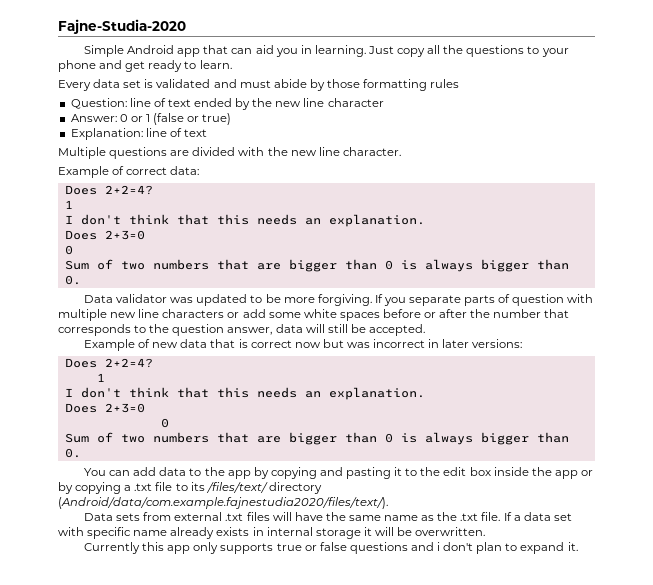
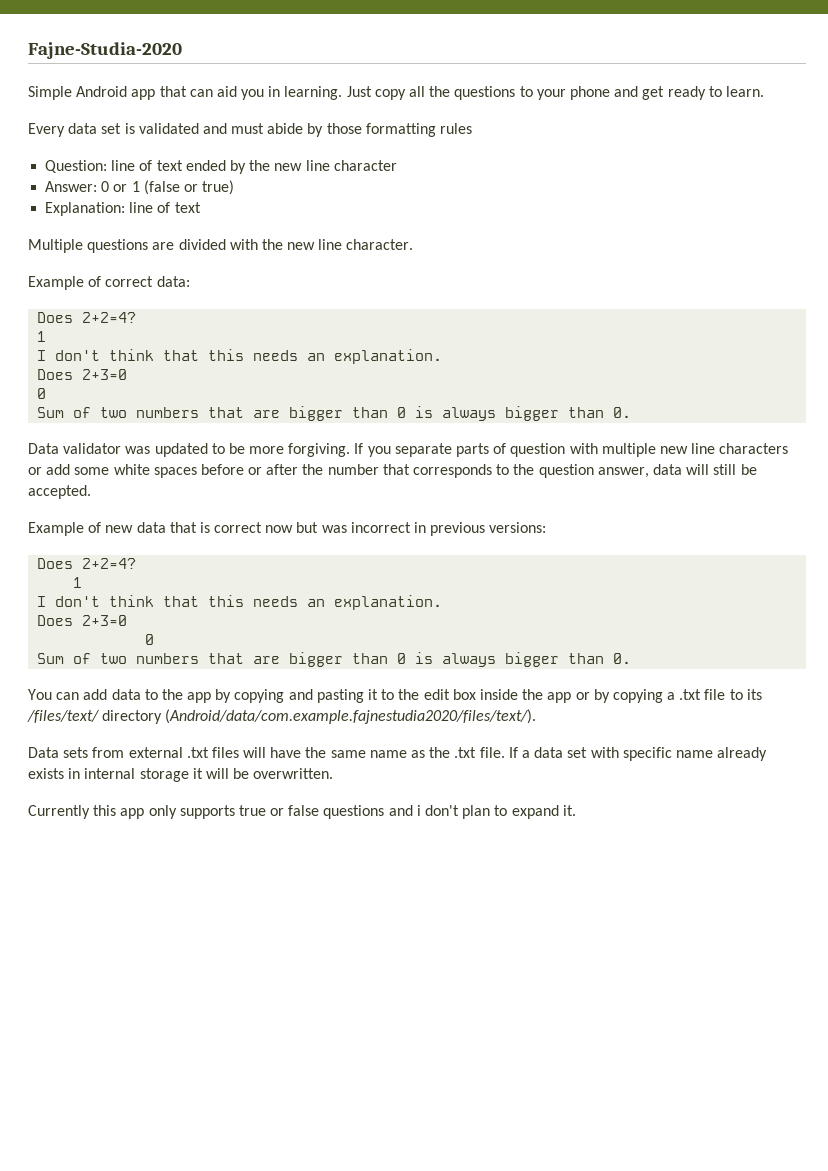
[442,339,470,348] later -> [430,522,486,536] previous

